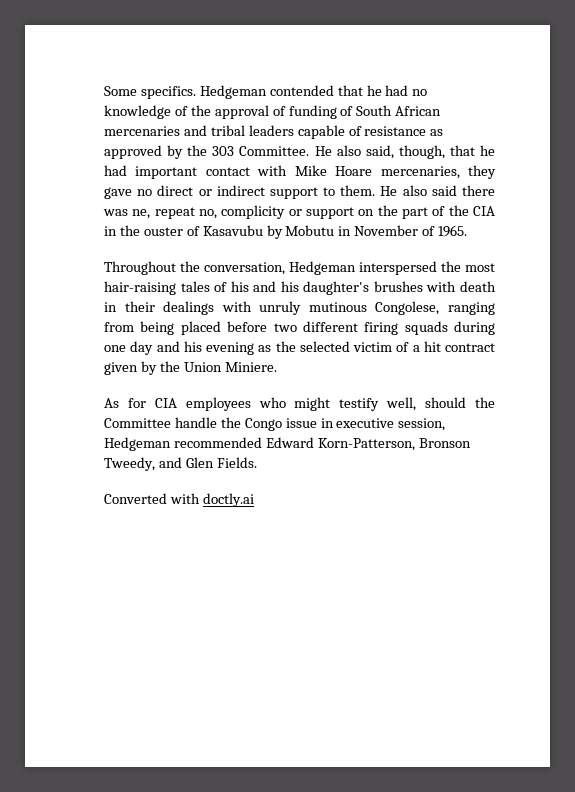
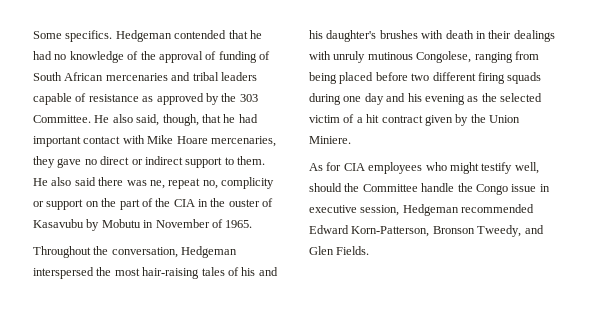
[104,493,254,507] // Converted with doctly.ai -> (370, 250) none

